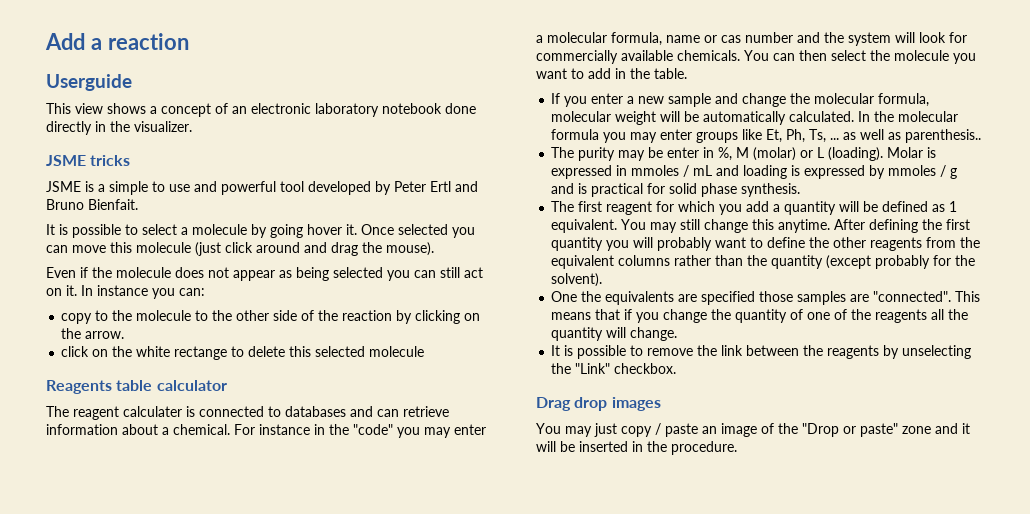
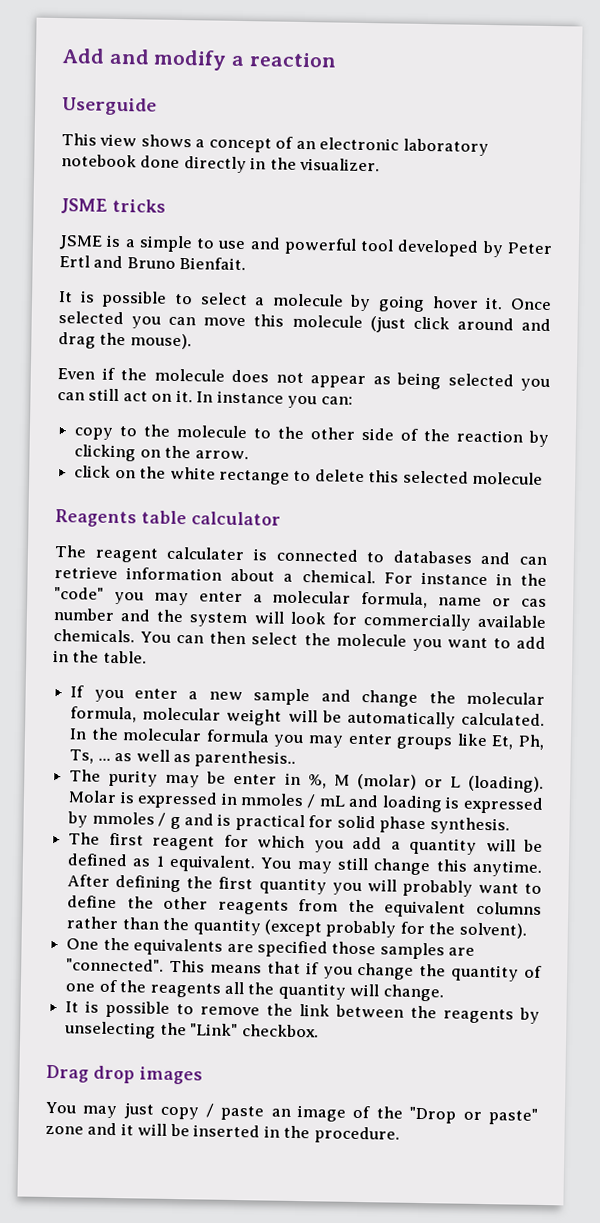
(85, 41) none -> [108,48,228,71] and modify

